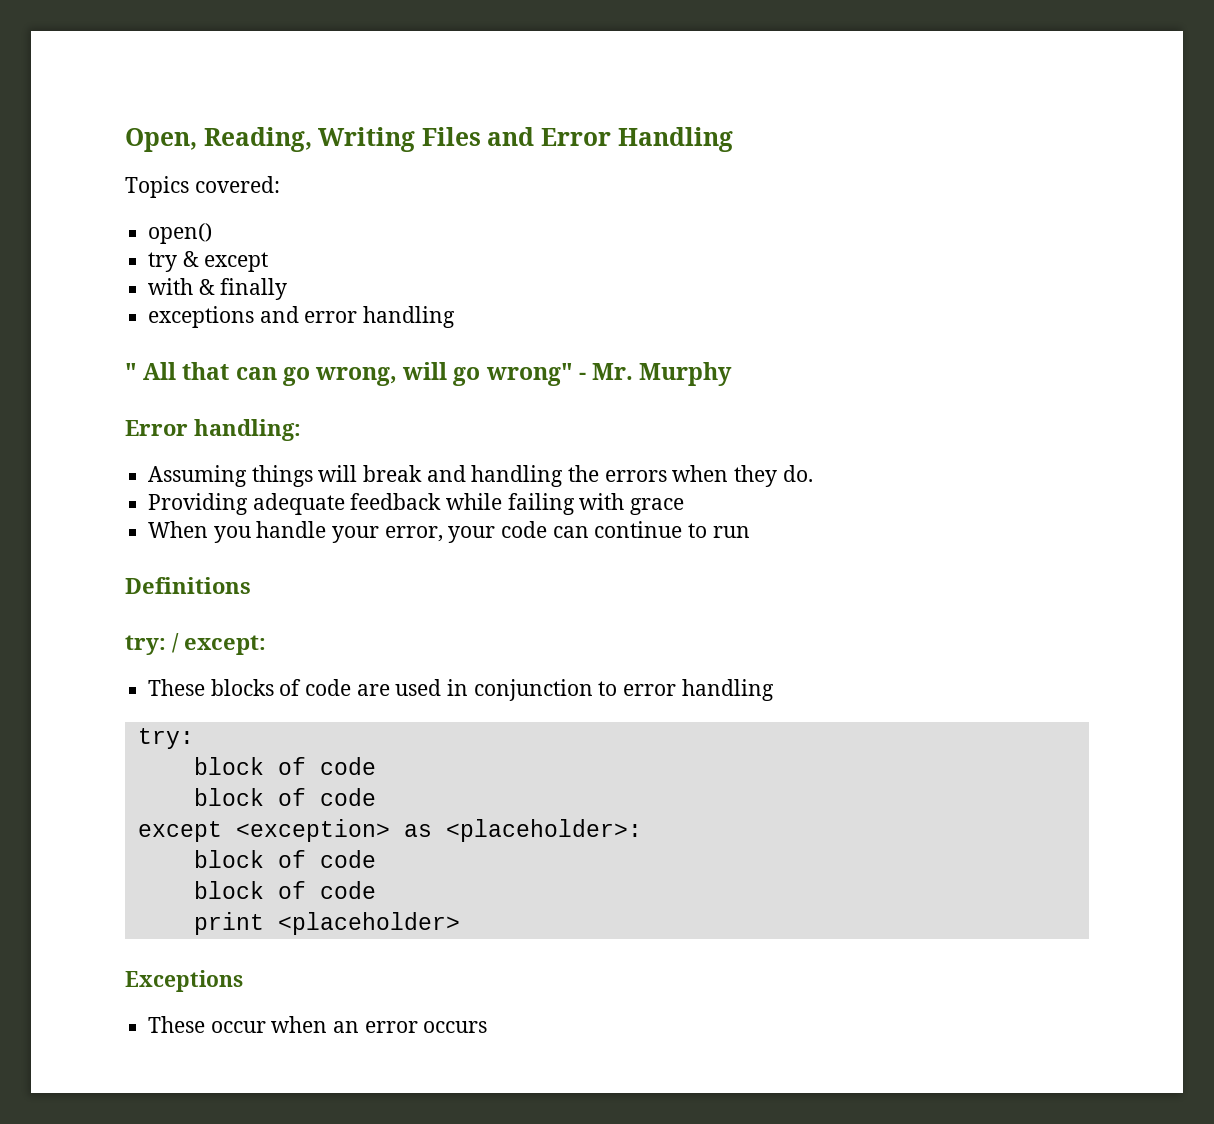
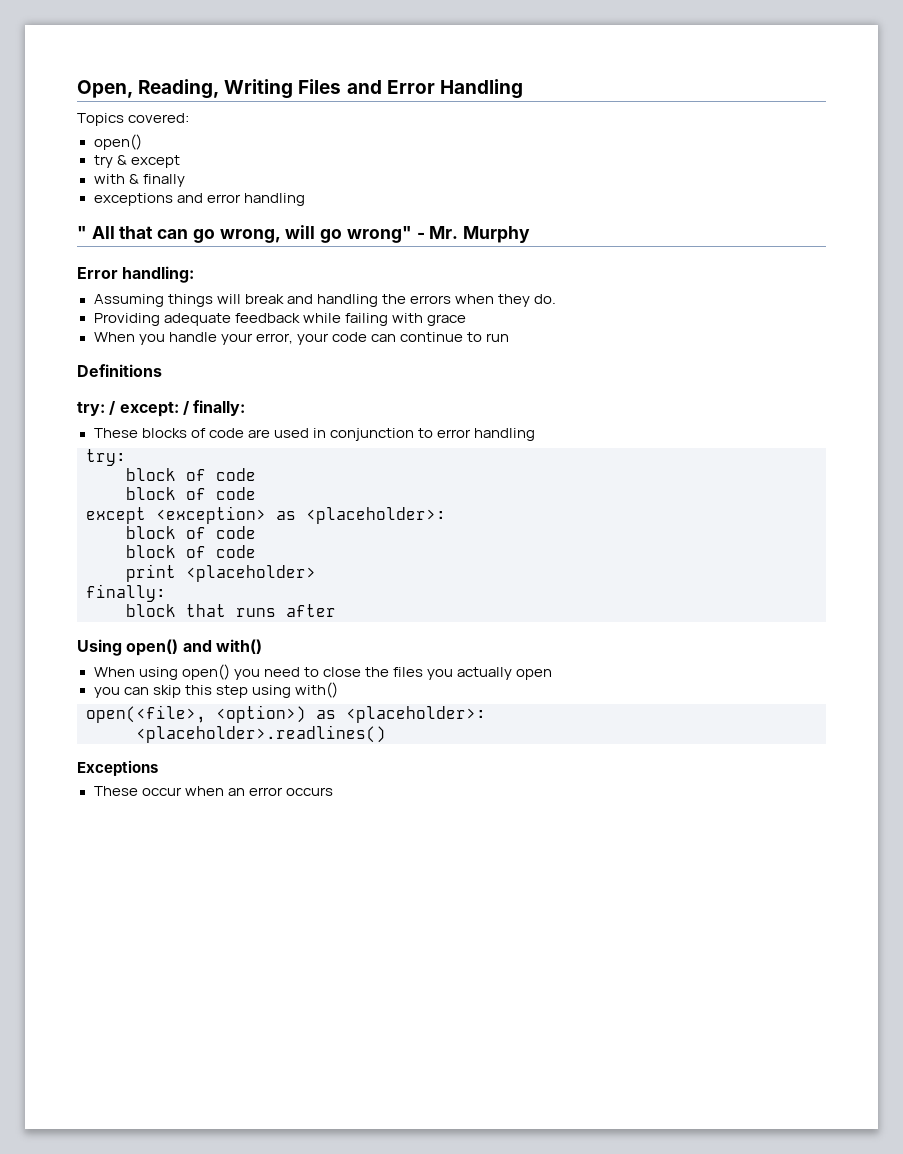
(266, 645) none -> [182,400,246,416] / finally:
(460, 923) none -> [86,584,166,602] [126,604,336,617] [77,639,262,656] [93,664,553,680] [93,682,338,698] [86,705,486,723] [136,725,386,743] // finally: // block that runs after // Using open() and with() // When using open() you need to close the files you actually open // you can skip this step using with() // open(<file>, <option>) as <placeholder>: // <placeholder>.readlines()

